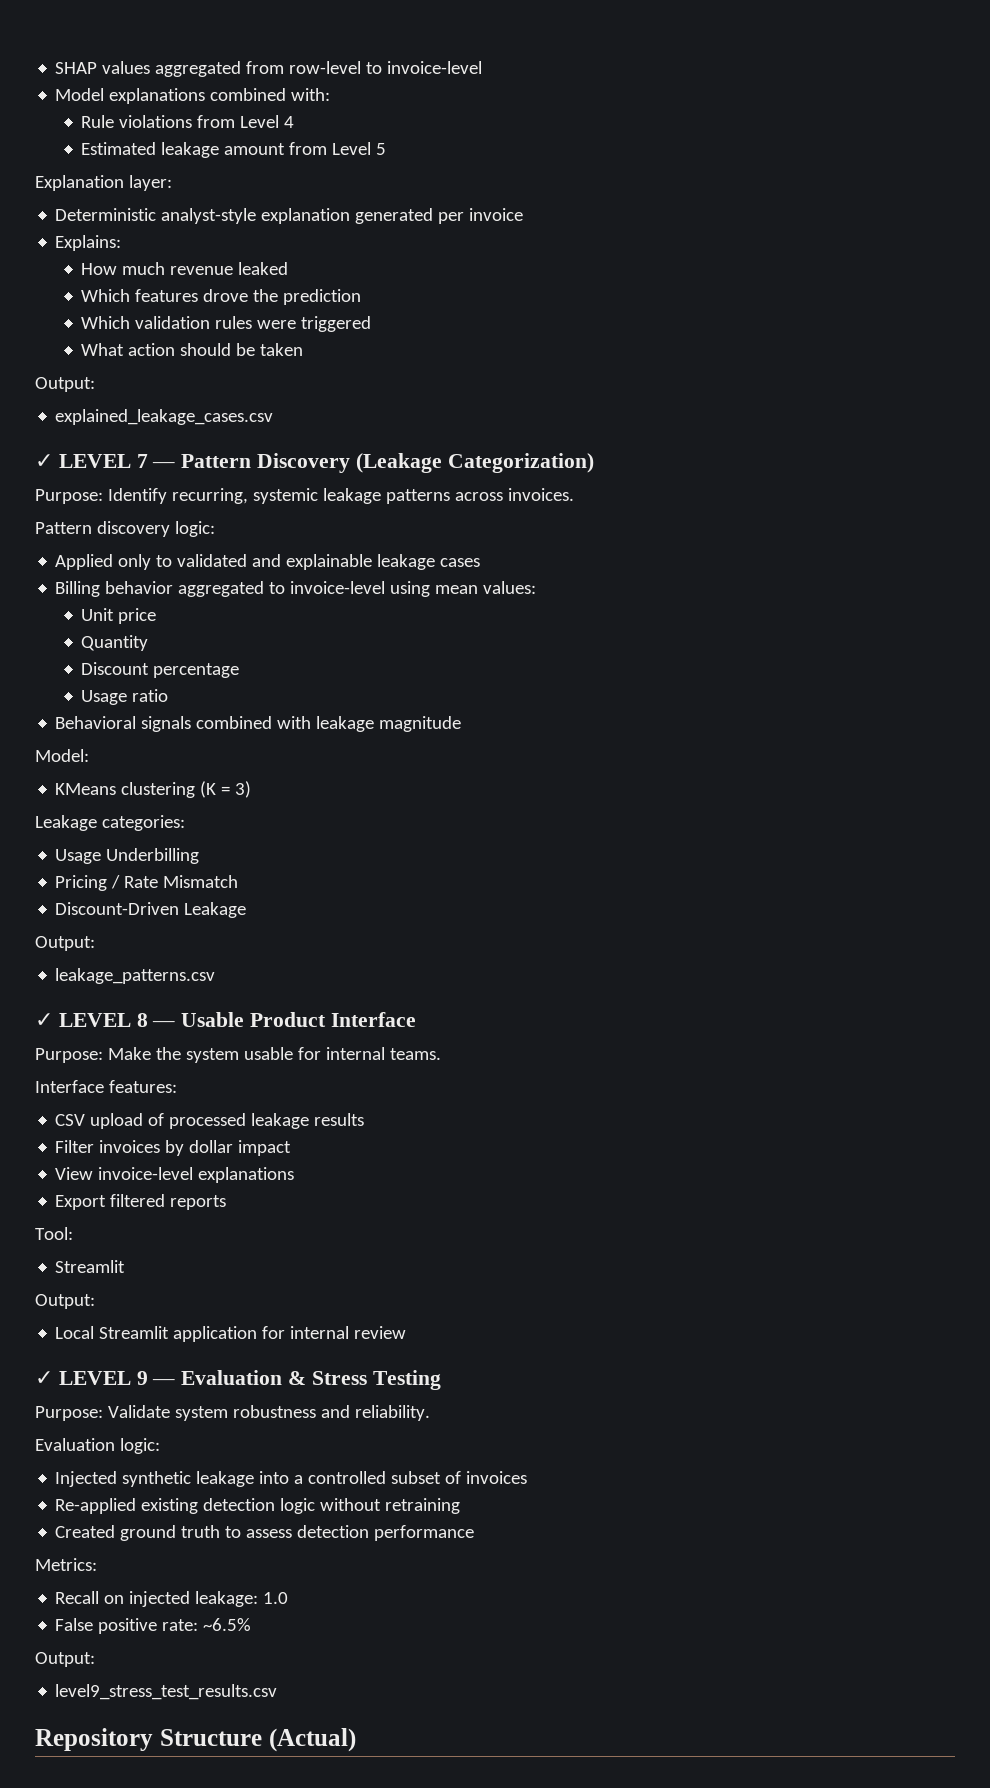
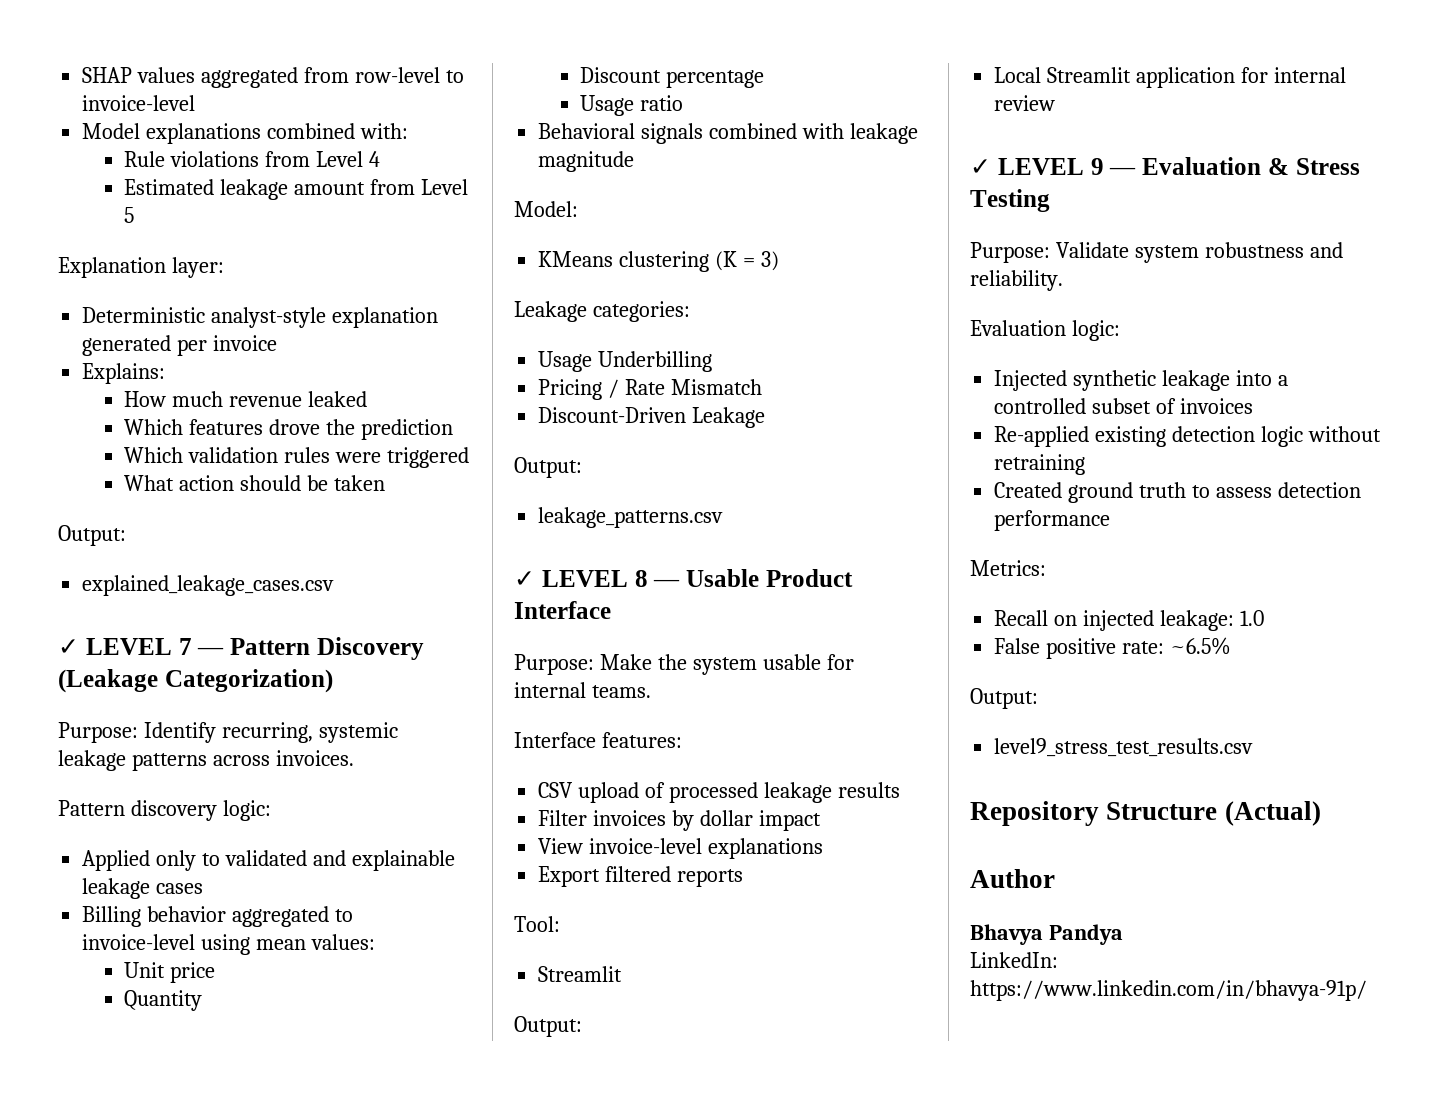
(356, 1740) none -> [970,869,1055,888] [970,924,1123,945] [970,952,1058,968] [970,980,1367,1001] // Author // Bhavya Pandya // LinkedIn: https://www.linkedin.com/in/bhavya-91p/

